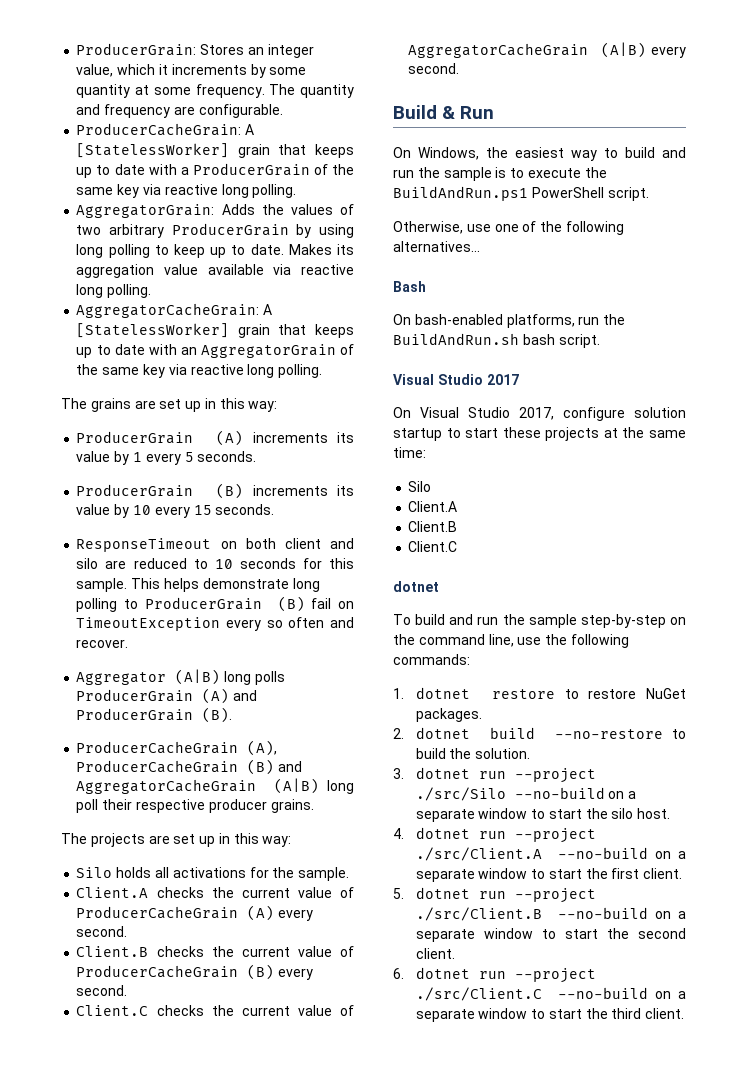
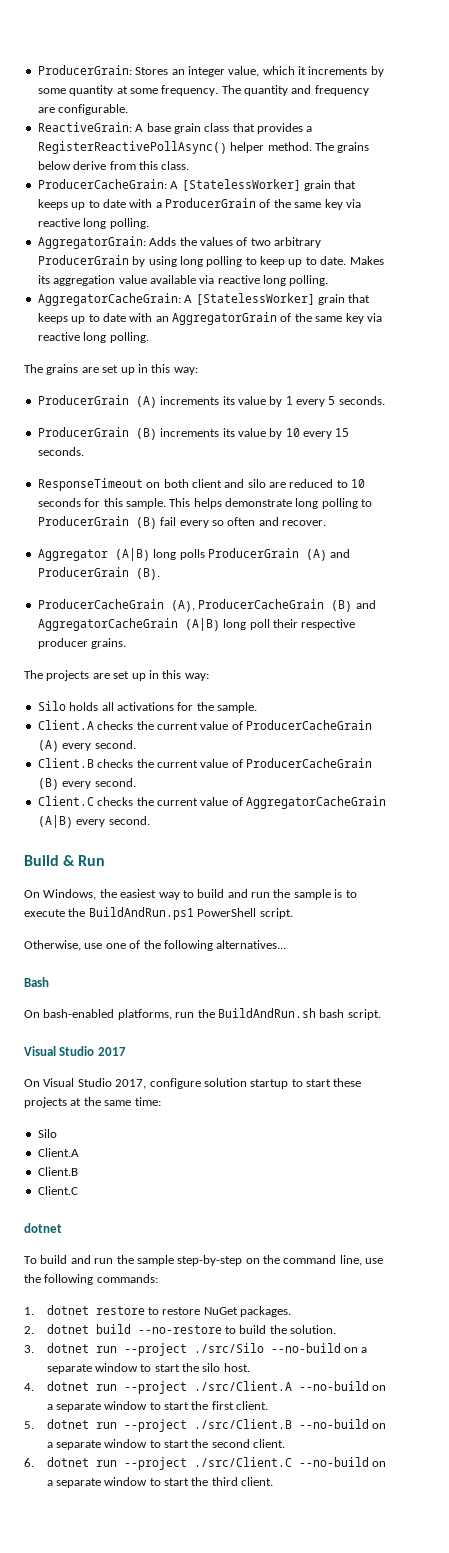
(283, 111) none -> [37,122,313,134] [37,141,370,154] [37,161,190,170] // ReactiveGrain: A base grain class that provides a RegisterReactivePollAsync() helper method. The grains below derive from this class.
[338,601,355,609] [76,617,221,631] on TimeoutException -> (177, 521) none

